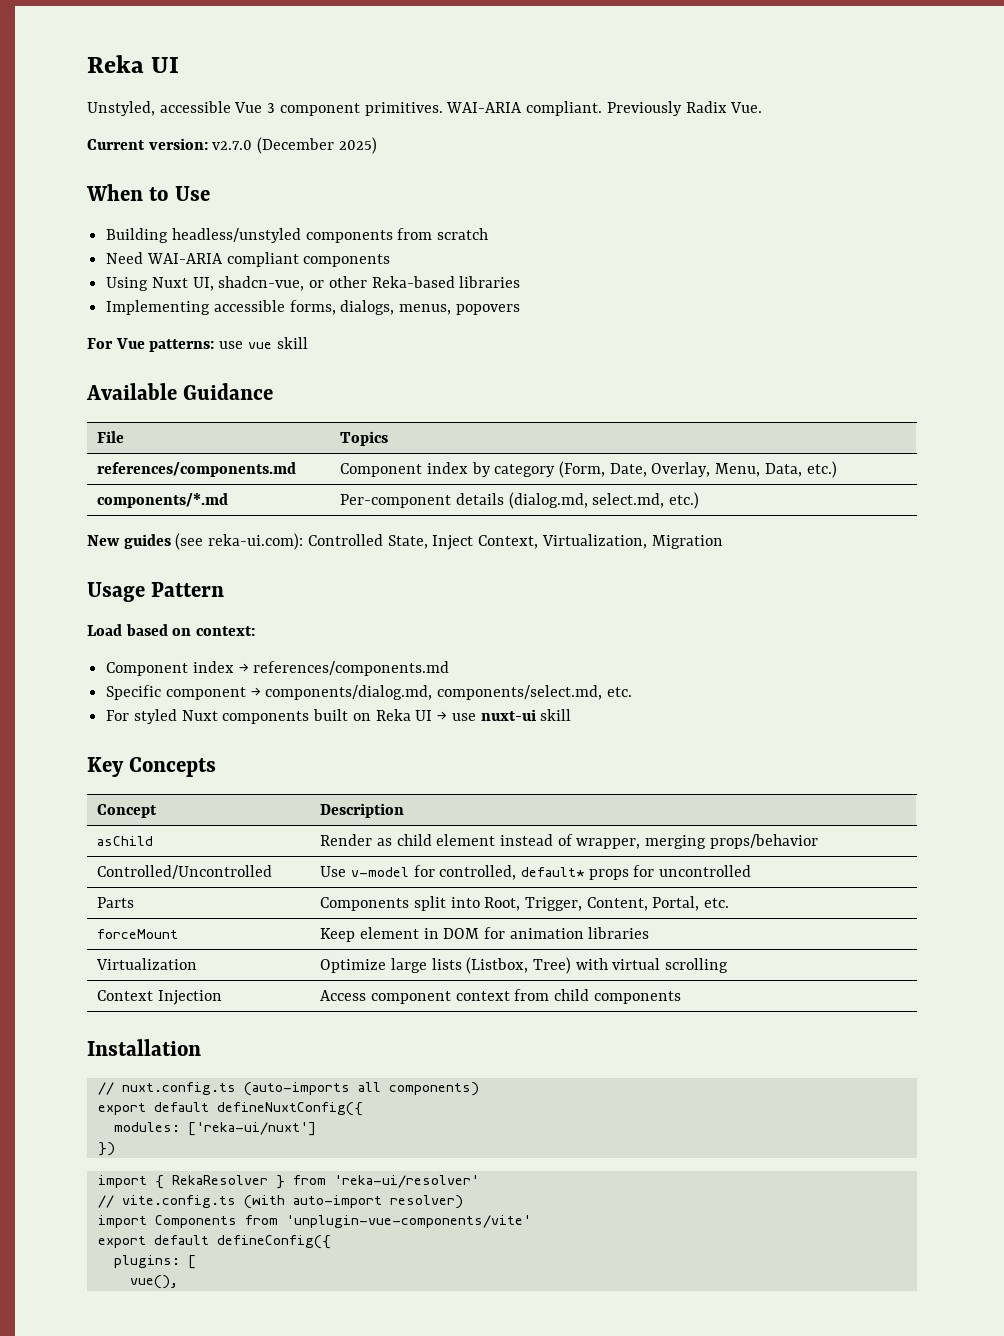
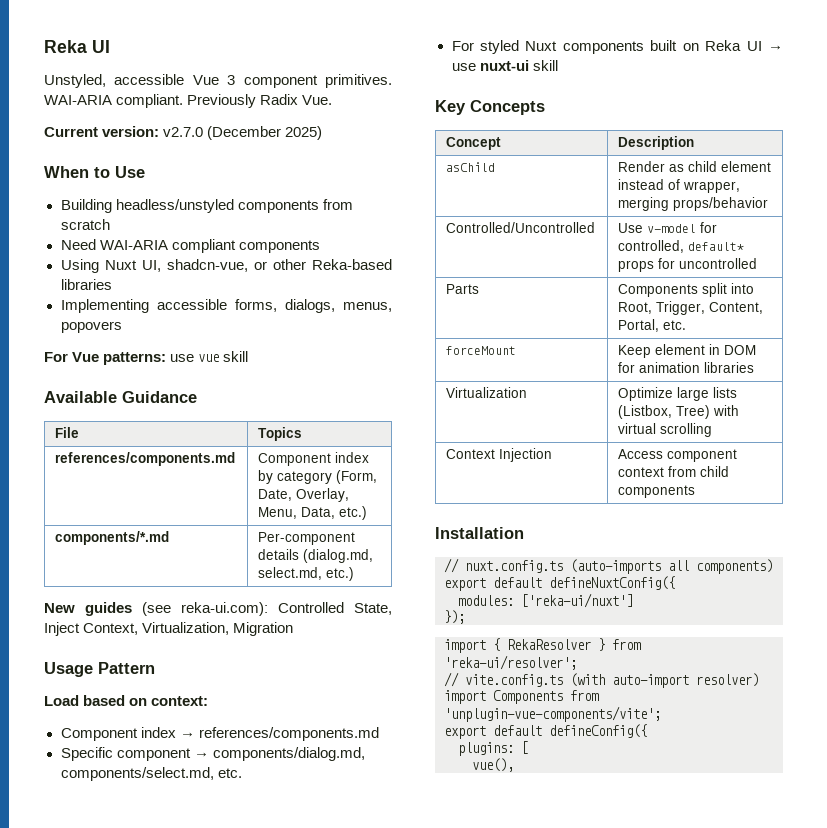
[97,1142,115,1156] }) -> [444,610,465,624] });
[333,1175,479,1188] 'reka-ui/resolver' -> [444,655,577,670] 'reka-ui/resolver';
[285,1215,531,1228] 'unplugin-vue-components/vite' -> [444,706,661,722] 'unplugin-vue-components/vite';

